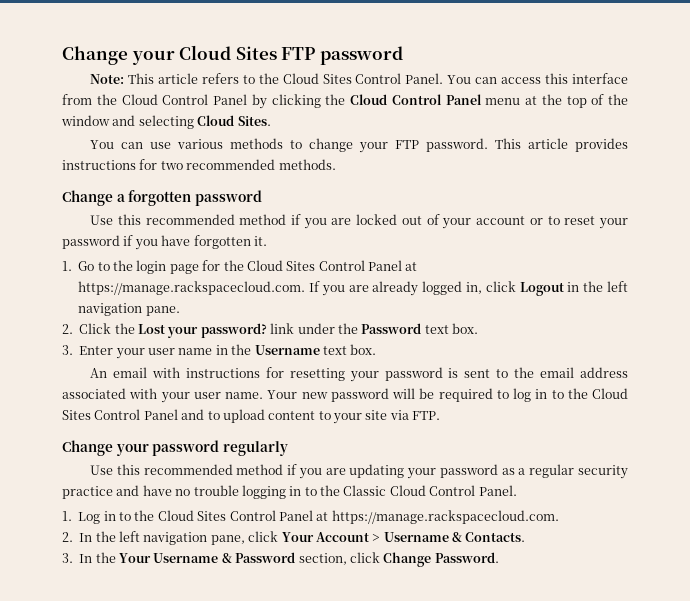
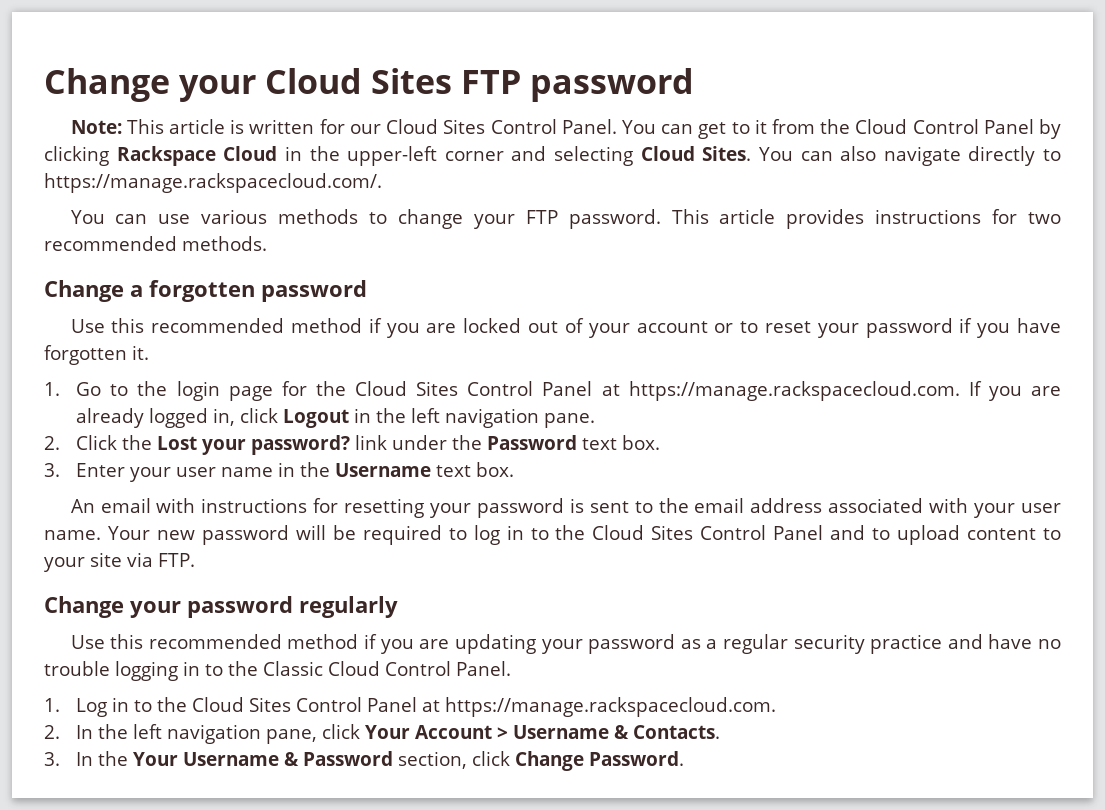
[201,73,279,84] refers to the -> [230,119,381,134] is written for our
[501,73,628,84] access this interface -> [698,119,767,139] get to it
[325,94,628,108] [61,115,271,129] the Cloud Control Panel menu at the top of the window and selecting Cloud Sites. -> [116,146,1061,166] [44,173,382,193] Rackspace Cloud in the upper-left corner and selecting Cloud Sites. You can also navigate directly to https://manage.rackspacecloud.com/.

